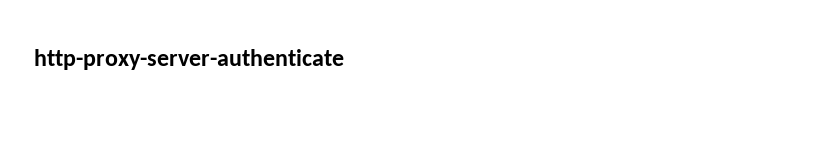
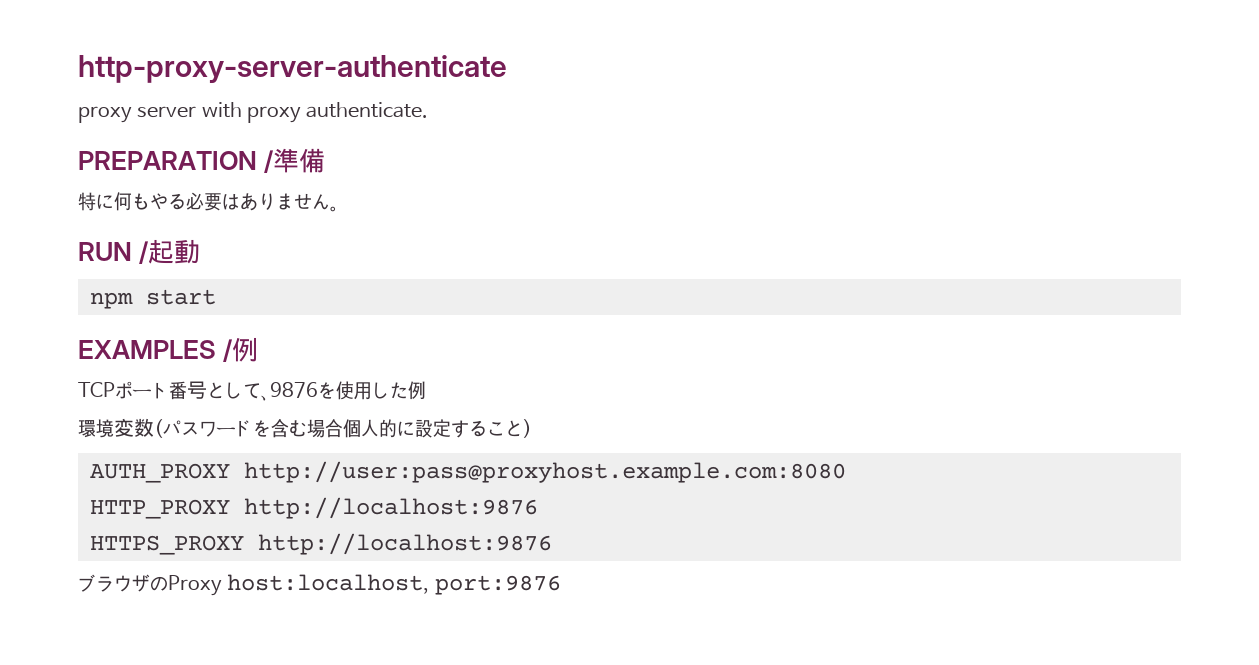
(344, 59) none -> [78,102,429,123] [78,148,326,173] [78,192,339,212] [78,239,201,264] [89,289,216,309] [78,337,259,362] [78,381,426,401] [78,418,532,438] [89,461,846,483] [89,497,538,519] [89,533,552,555] [78,574,561,596] // proxy server with proxy authenticate. // PREPARATION /準備 // 特に何もやる必要はありません。 // RUN /起動 // npm start // EXAMPLES /例 // TCPポート番号として、9876を使用した例 // 環境変数(パスワードを含む場合個人的に設定すること) // AUTH_PROXY http://user:pass@proxyhost.example.com:8080 // HTTP_PROXY http://localhost:9876 // HTTPS_PROXY http://localhost:9876 // ブラウザのProxy host:localhost, port:9876

